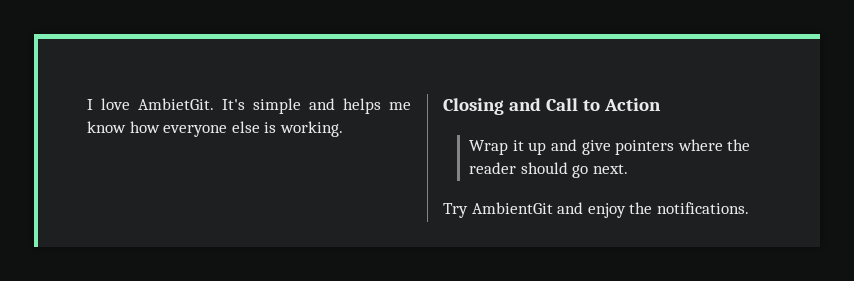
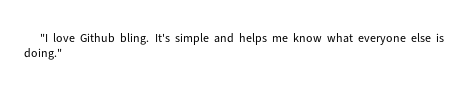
[87,98,214,110] I love AmbietGit. -> [40,33,150,45] "I love Github bling.
[129,121,160,133] how -> [326,33,353,43] what
[279,121,343,137] [443,98,661,115] [469,139,751,155] [469,162,629,178] [443,202,749,218] working. // Closing and Call to Action // Wrap it up and give pointers where the reader should go next. // Try AmbientGit and enjoy the notifications. -> [24,48,62,60] doing."

